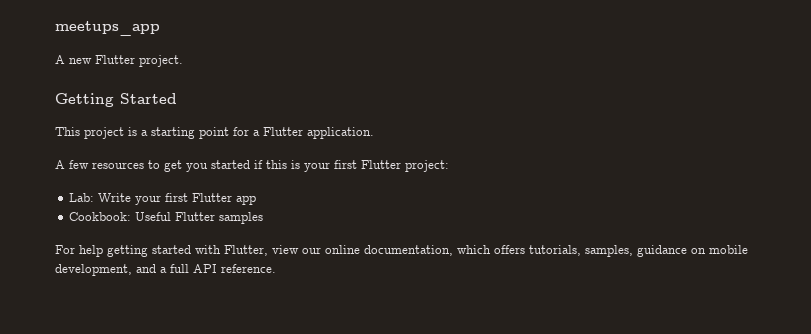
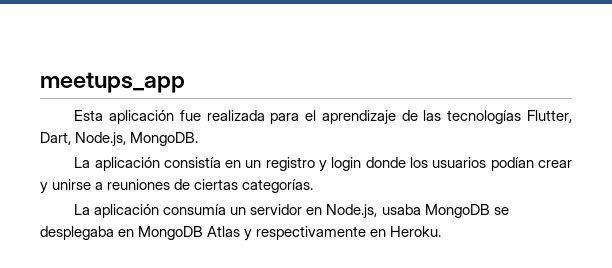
[55,55,183,67] [55,93,177,107] [55,127,374,139] [55,160,449,172] [69,193,257,205] [69,212,264,224] [55,245,748,257] [55,264,276,276] A new Flutter project. // Getting Started // This project is a starting point for a Flutter application. // A few resources to get you started if this is your first Flutter project: // Lab: Write your first Flutter app // Cookbook: Useful Flutter samples // For help getting started with Flutter, view our online documentation, which offers tutorials, samples, guidance on mobile development, and a full API reference. -> [74,110,572,125] [40,132,199,147] [74,157,572,172] [40,179,314,194] [74,204,509,219] [40,226,442,241] Esta aplicación fue realizada para el aprendizaje de las tecnologías Flutter, Dart, Node.js, MongoDB. // La aplicación consistía en un registro y login donde los usuarios podían crear y unirse a reuniones de ciertas categorías. // La aplicación consumía un servidor en Node.js, usaba MongoDB se desplegaba en MongoDB Atlas y respectivamente en Heroku.

